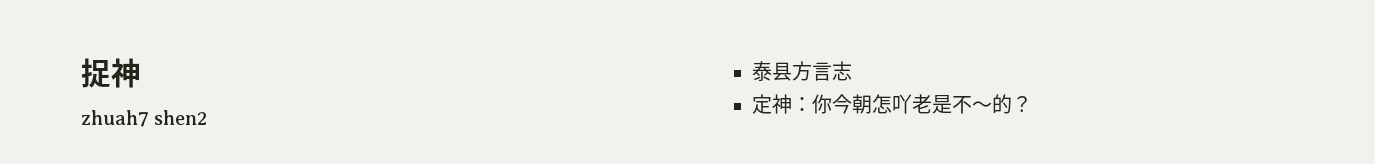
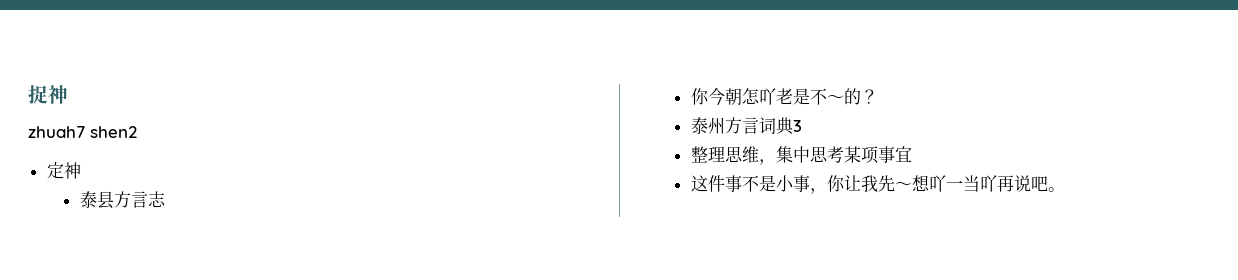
(208, 117) none -> [46,162,81,179] // 定神
[751,94,812,114] 定神： -> (166, 199) none
(1032, 104) none -> [690,117,802,135] [690,146,912,165] [690,175,1065,194] // 泰州方言词典3 // 整理思维，集中思考某项事宜 // 这件事不是小事，你让我先～想吖一当吖再说吧。

